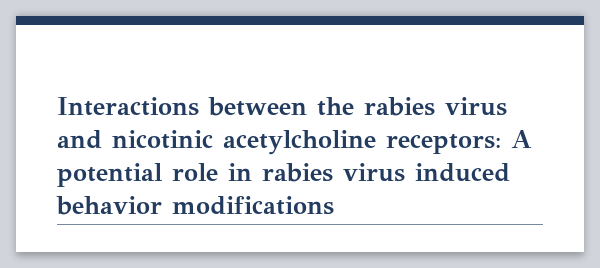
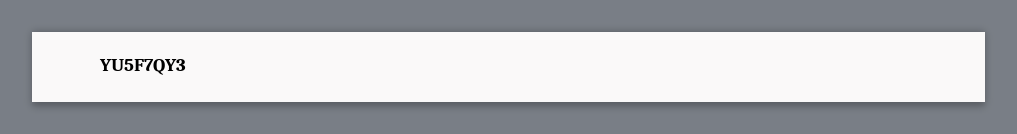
[57,97,507,116] [57,130,532,155] [57,163,510,187] [56,196,334,215] Interactions between the rabies virus and nicotinic acetylcholine receptors: A potential role in rabies virus induced behavior modifications -> [99,59,186,75] YU5F7QY3

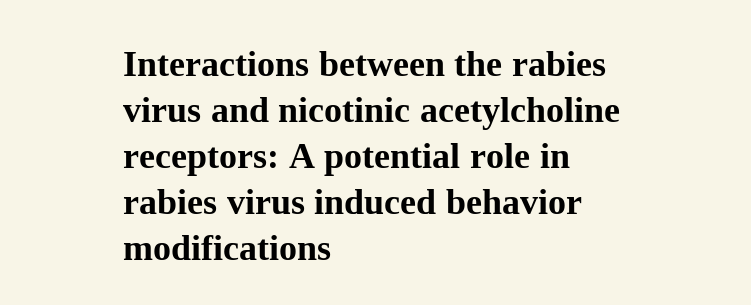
[99,59,186,75] YU5F7QY3 -> [123,51,607,76] [123,97,621,130] [123,143,570,176] [123,189,583,214] [123,235,331,260] Interactions between the rabies virus and nicotinic acetylcholine receptors: A potential role in rabies virus induced behavior modifications

